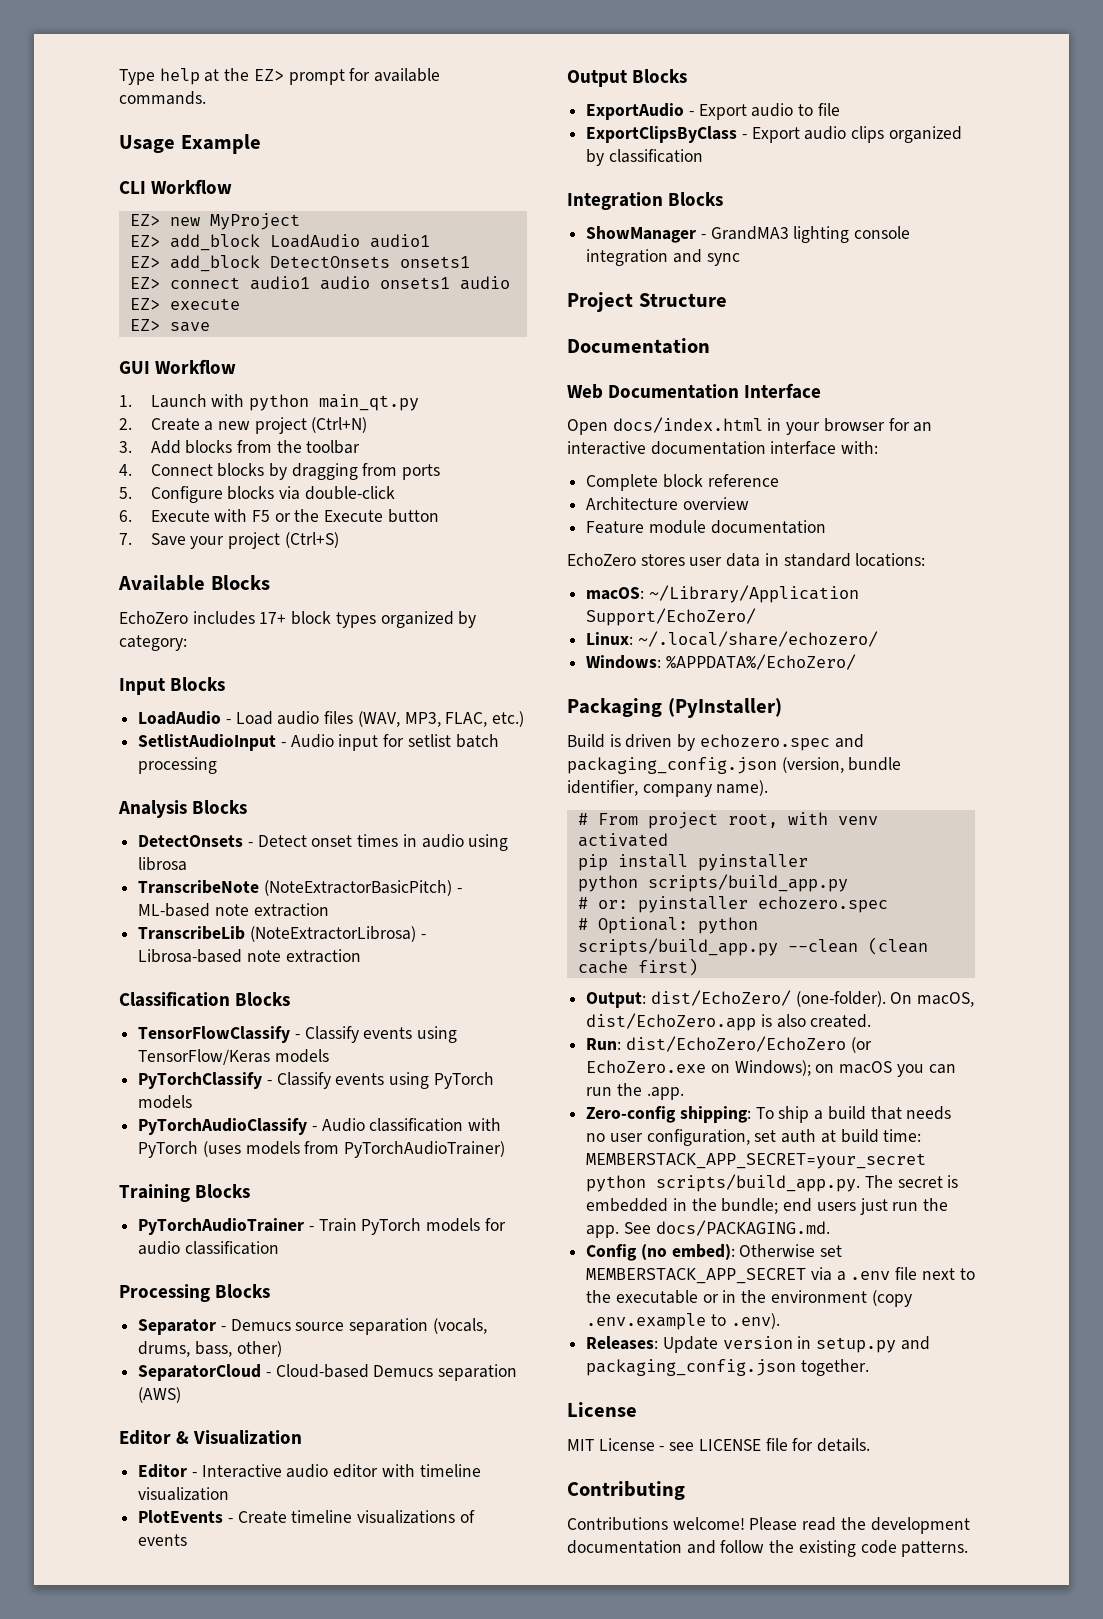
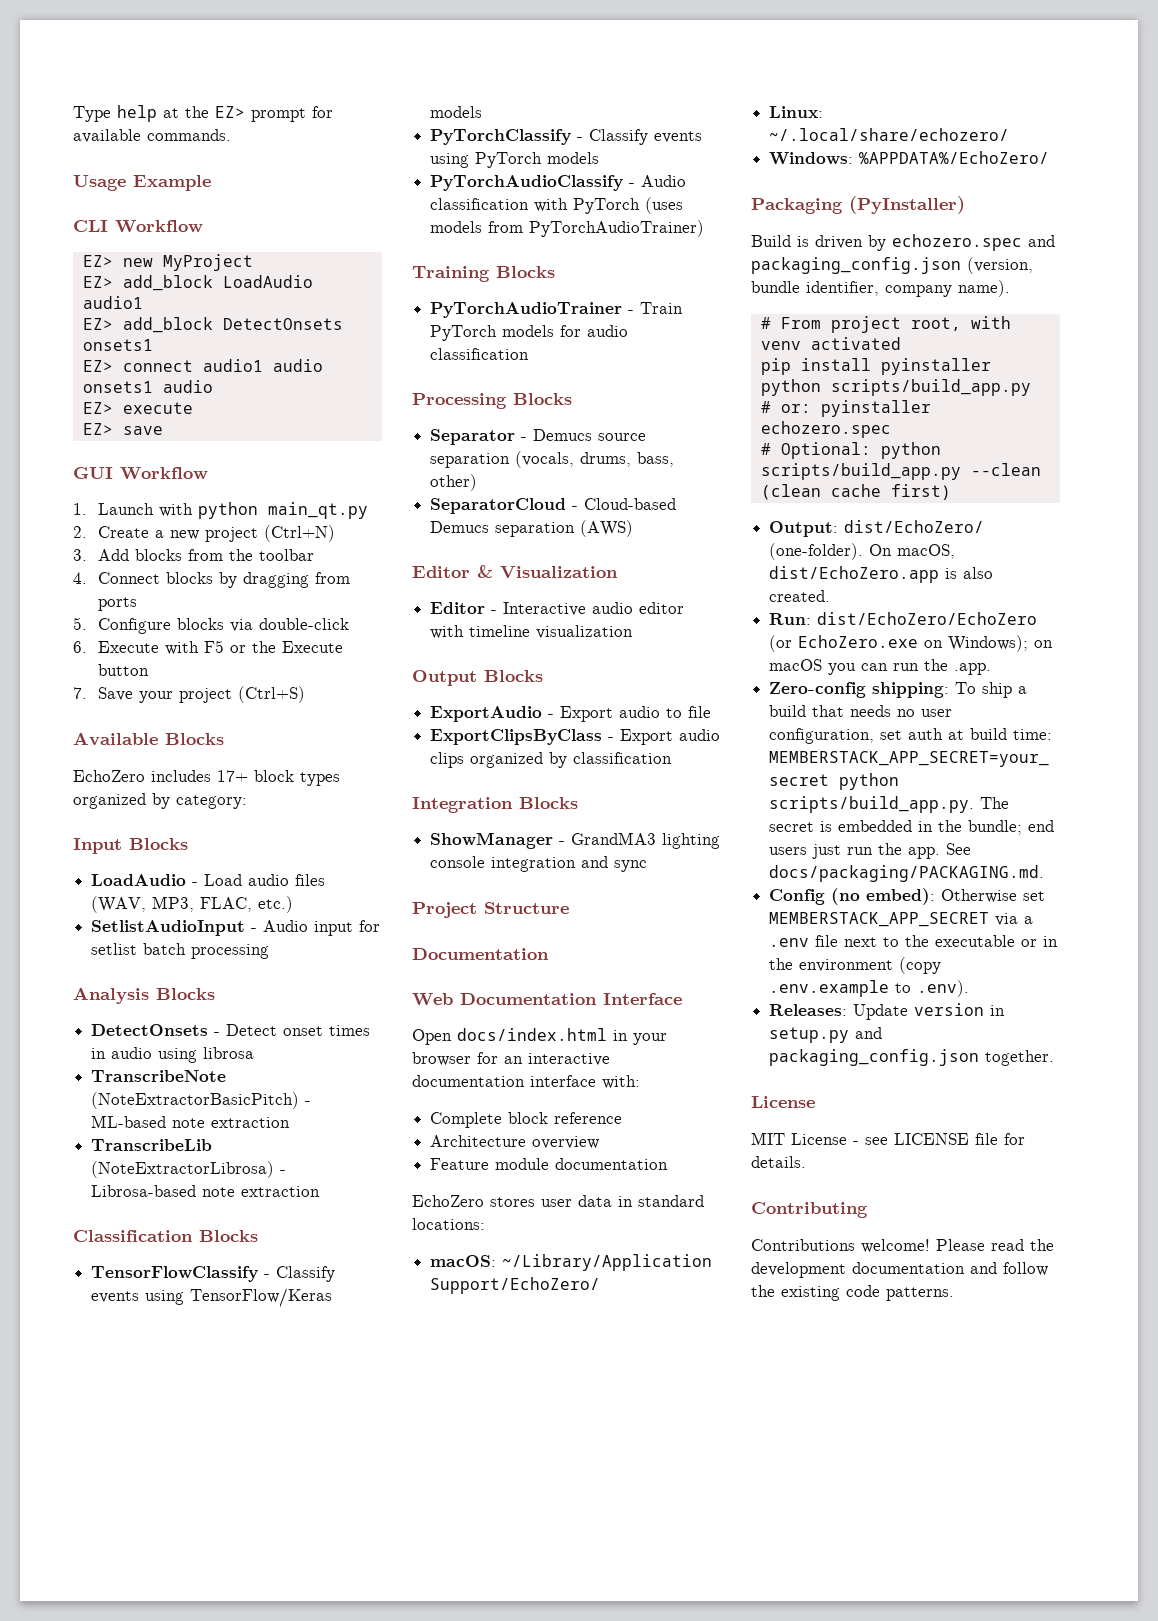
[138,1510,475,1524] [138,1534,188,1546] // PlotEvents - Create timeline visualizations of events -> (634, 632) none
[655,1220,830,1236] docs/PACKAGING.md. -> [769,865,1045,882] docs/packaging/PACKAGING.md.

